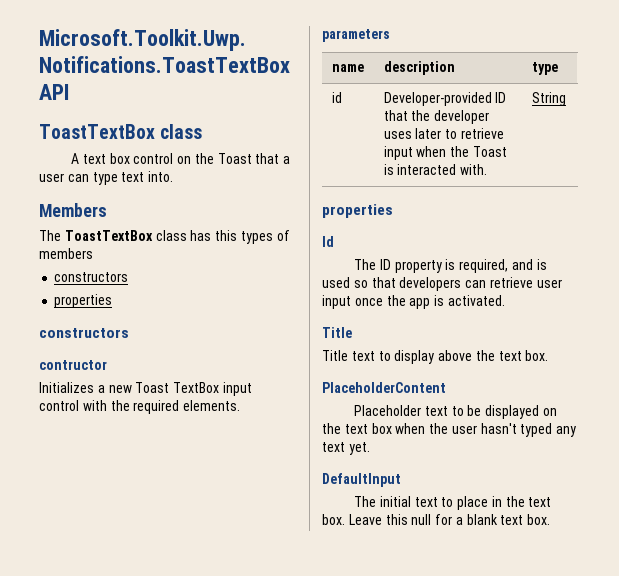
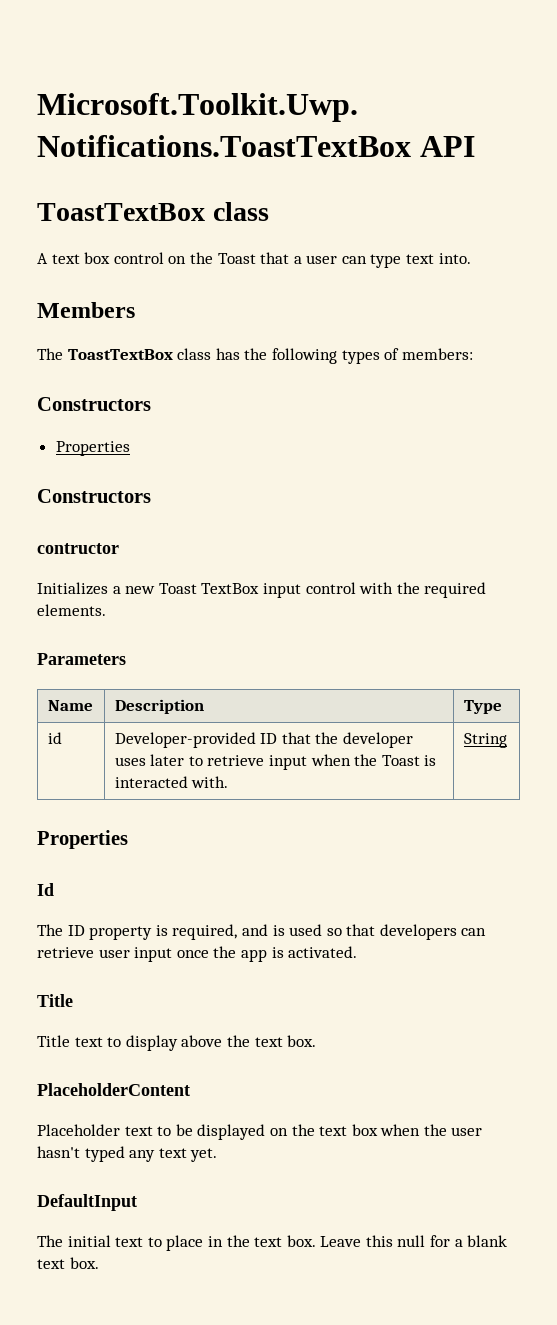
[215,230,290,244] [39,248,93,259] [54,272,129,282] [54,294,113,308] [39,328,129,338] this types of members // constructors // properties // constructors -> [244,348,473,364] [37,397,151,411] [55,441,130,456] [37,489,151,503] the following types of members: // Constructors // Properties // Constructors
[322,29,390,42] [331,64,364,72] [383,61,455,75] [531,62,558,75] parameters // name | description | type -> [37,653,126,665] [47,700,93,711] [114,699,204,714] [463,700,502,714] Parameters // Name | Description | Type
[322,204,393,218] properties -> [37,830,128,849] Properties

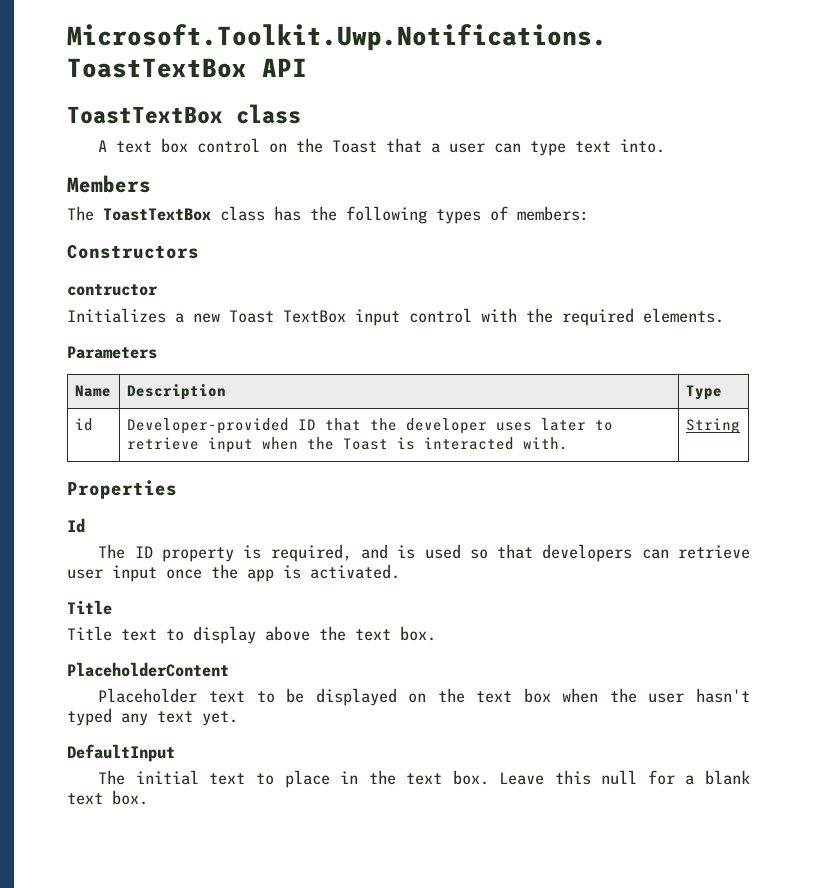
[55,441,130,456] [37,489,151,503] // Properties // Constructors -> (199, 251) none

